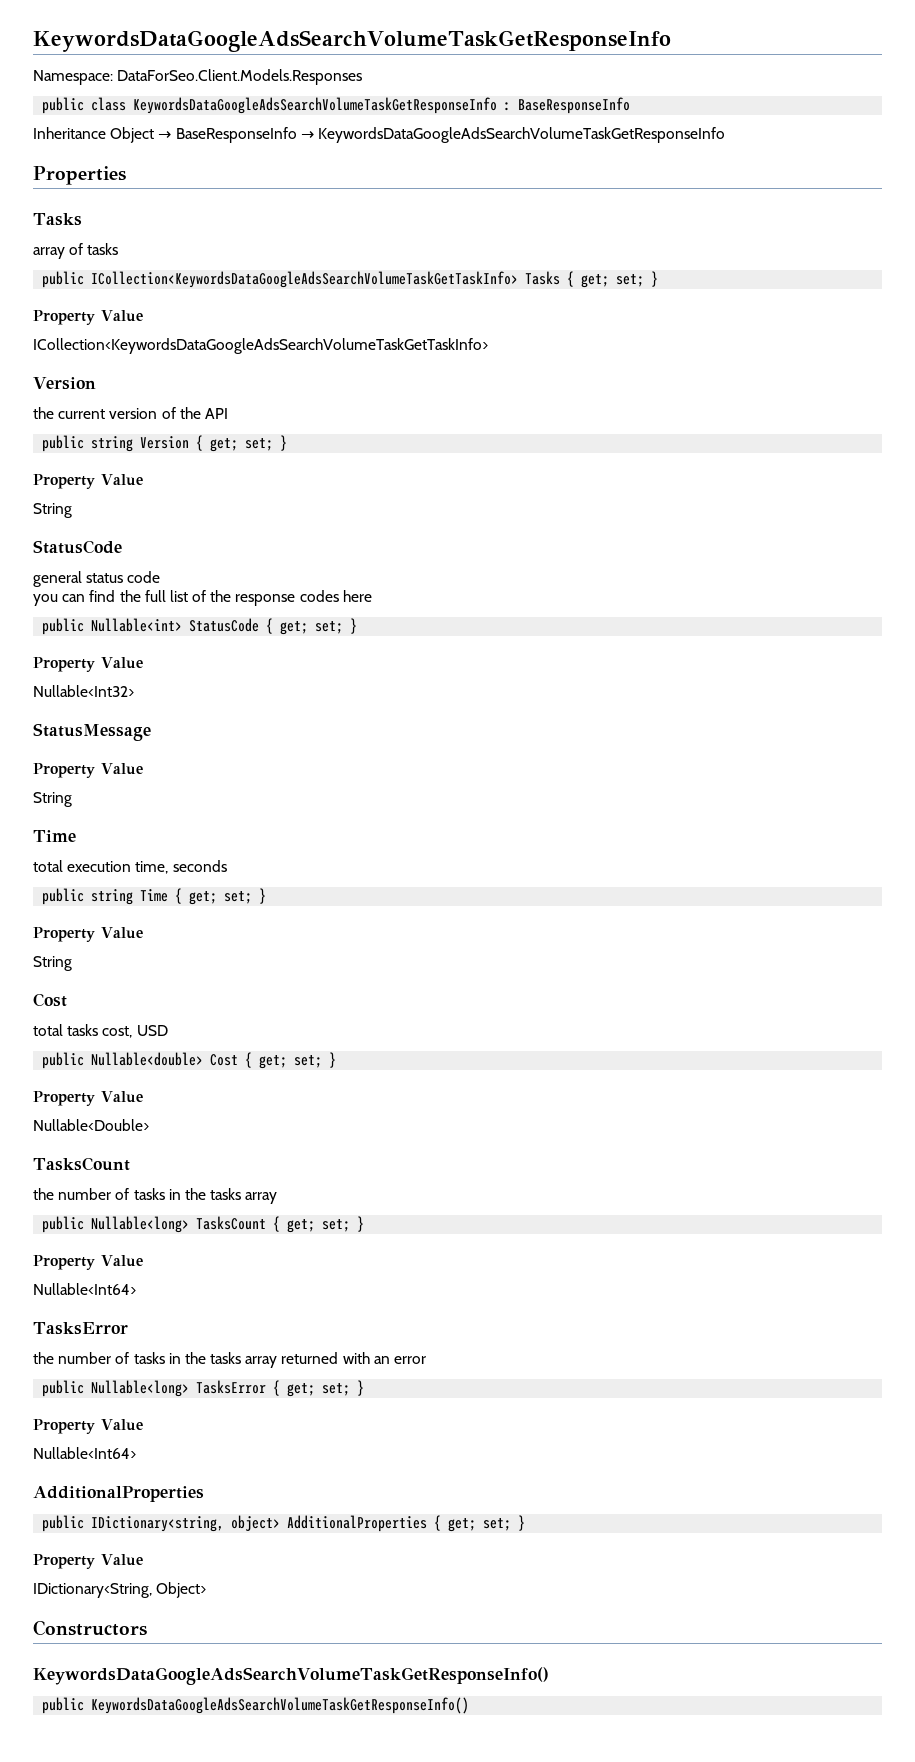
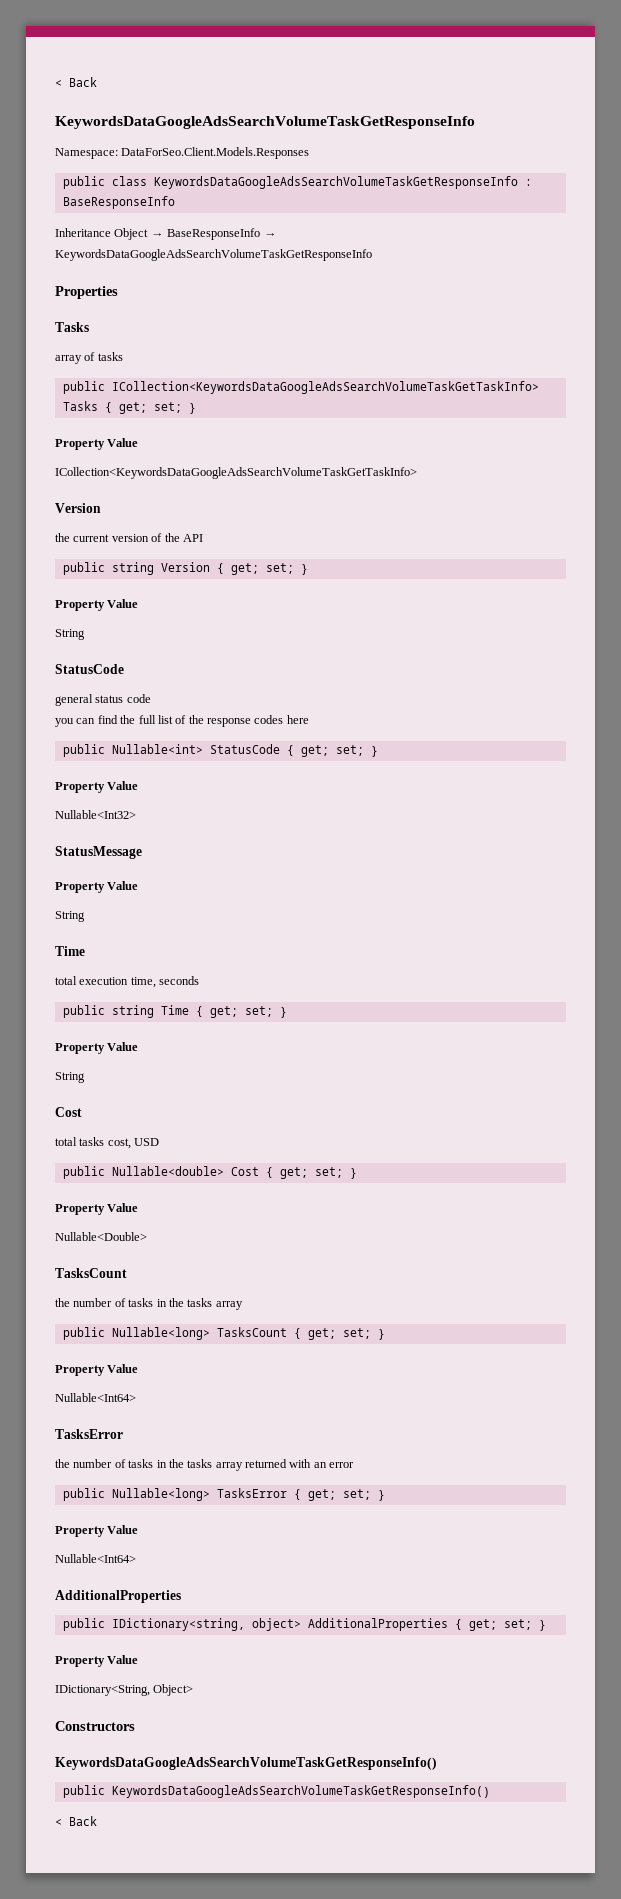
(33, 41) none -> [55,77,97,87] < Back //
(470, 1705) none -> [55,1816,97,1826] // < Back

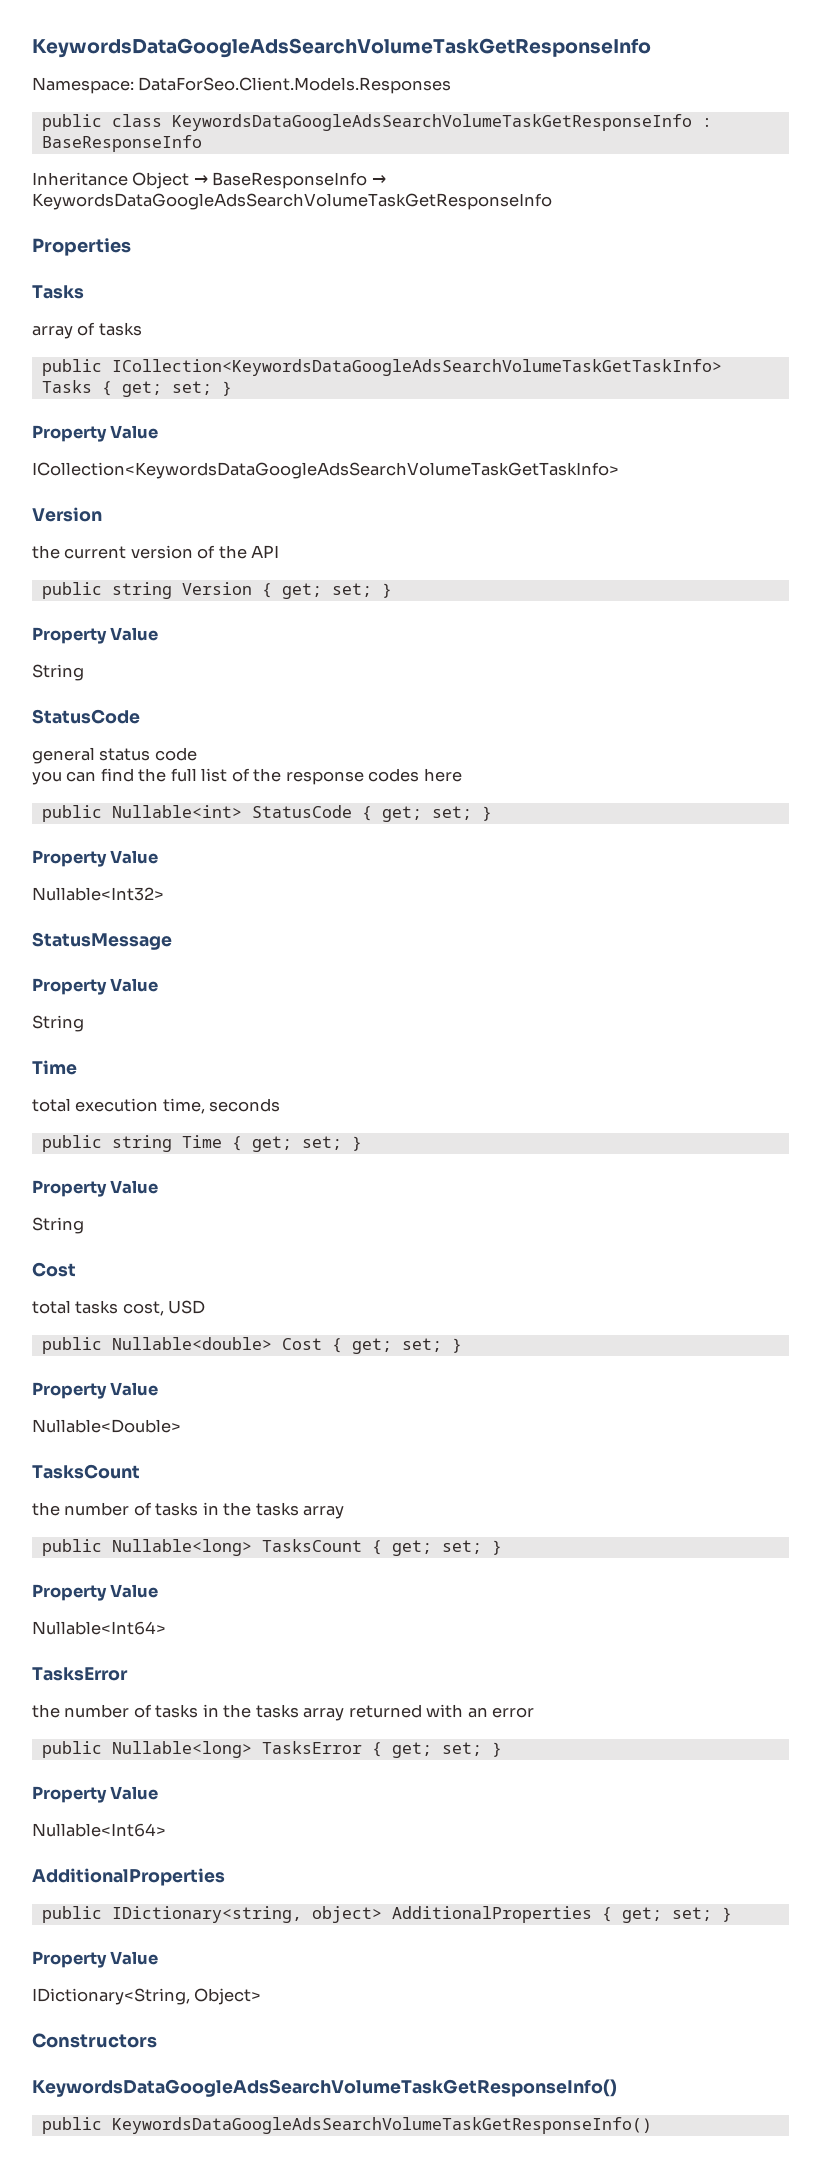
[55,77,97,87] < Back // -> (32, 48) none
[55,1816,97,1826] // < Back -> (652, 2125) none

